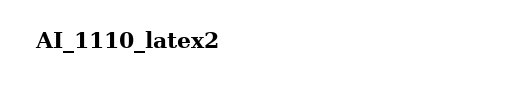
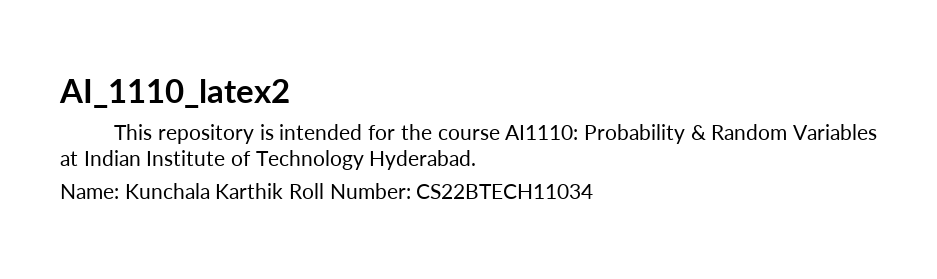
(219, 42) none -> [114,124,877,144] [60,150,477,170] [60,183,594,199] // This repository is intended for the course AI1110: Probability & Random Variables at Indian Institute of Technology Hyderabad. // Name: Kunchala Karthik Roll Number: CS22BTECH11034

